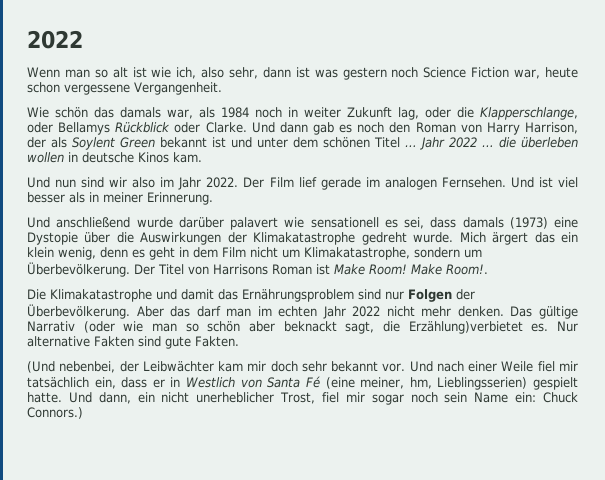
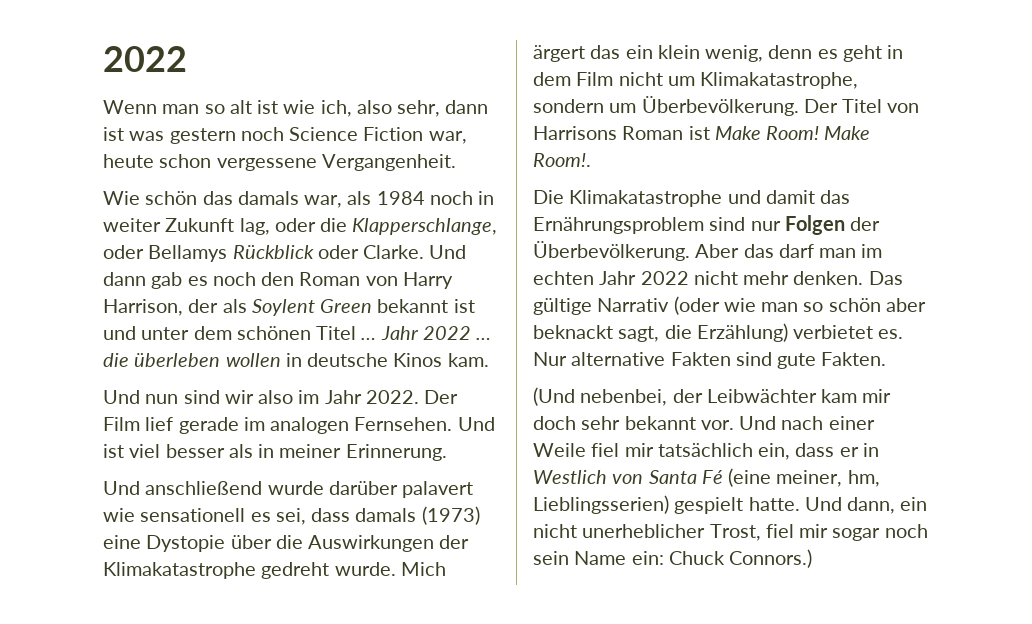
[408,321,523,334] Erzählung)verbietet -> [696,323,874,342] Erzählung) verbietet

